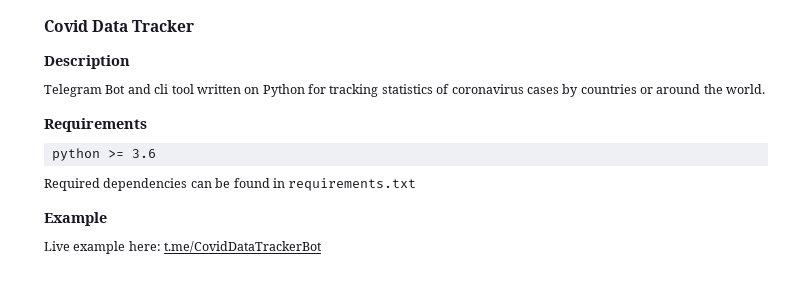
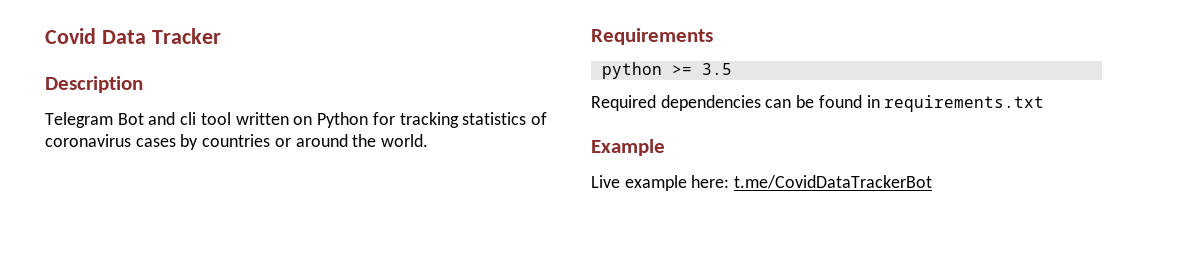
[131,149,156,158] 3.6 -> [701,63,732,75] 3.5

